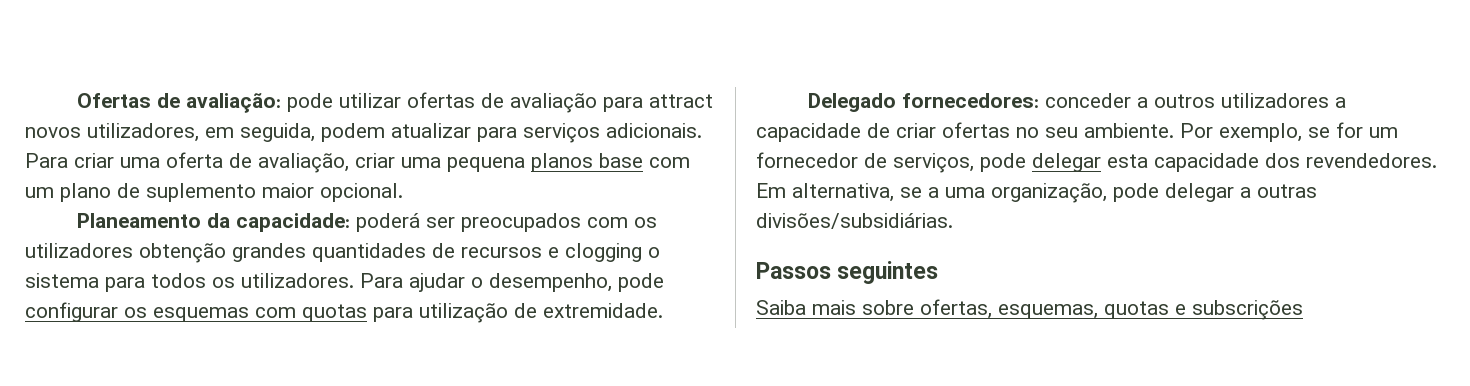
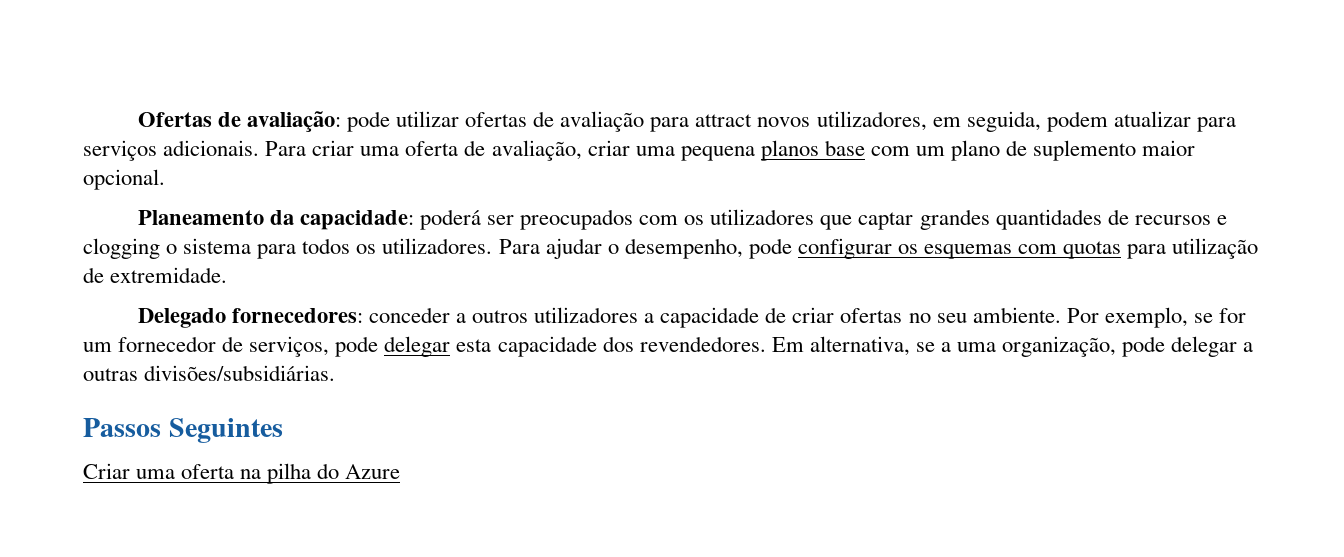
[139,243,226,263] obtenção -> [820,212,914,230] que captar
[837,261,939,284] [756,299,1303,320] seguintes // Saiba mais sobre ofertas, esquemas, quotas e subscrições -> [168,418,283,443] [83,463,401,484] Seguintes // Criar uma oferta na pilha do Azure

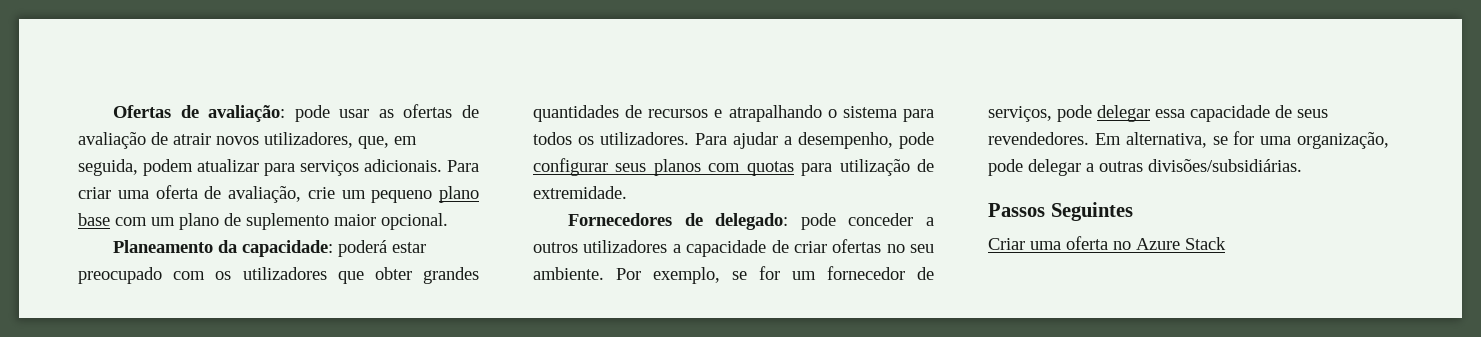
[396,111,460,127] utilizar -> [339,109,394,118] usar as
[650,114,753,132] para attract -> [151,132,211,145] de atrair
(927, 121) none -> [358,136,389,149] que,
[587,140,819,161] criar uma pequena planos -> [307,186,479,203] crie um pequeno plano
[487,209,634,230] ser preocupados -> [391,242,426,253] [78,267,162,284] estar preocupado
[858,212,914,230] captar -> [374,267,412,280] obter
[83,238,160,259] clogging -> [728,105,822,122] atrapalhando
[607,244,619,254] o -> [784,136,792,145] a
[897,244,1013,259] os esquemas -> [615,159,701,176] seus planos
[137,308,363,328] Delegado fornecedores: -> [567,213,836,230] Fornecedores de delegado: pode
[456,336,634,357] esta capacidade dos -> [1155,105,1328,122] essa capacidade de seus
[940,342,951,352] a -> [1233,131,1255,145] for
[240,463,401,484] na pilha do Azure -> [1113,237,1226,250] no Azure Stack

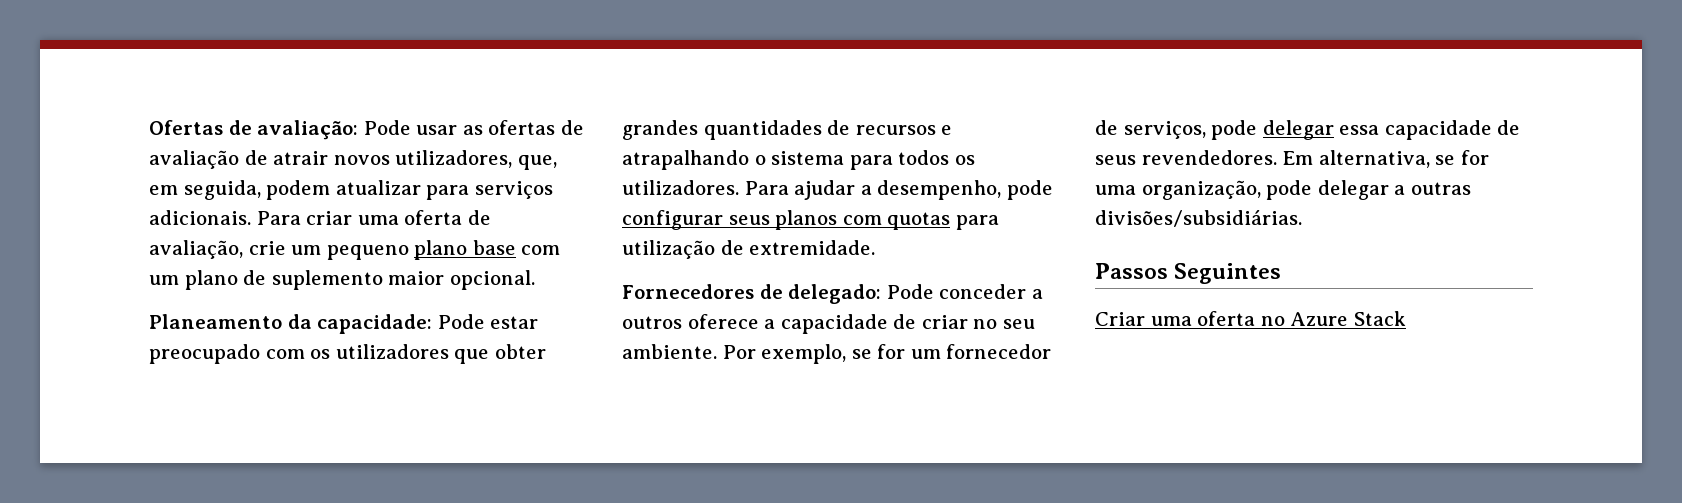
[294,105,330,122] pode -> [363,120,411,135] Pode
[337,240,387,257] poderá -> [437,314,485,329] Pode
[800,213,836,230] pode -> [886,284,934,299] Pode
[583,240,668,253] utilizadores -> [687,314,759,329] oferece
[832,239,882,253] ofertas -> (968, 322) none

